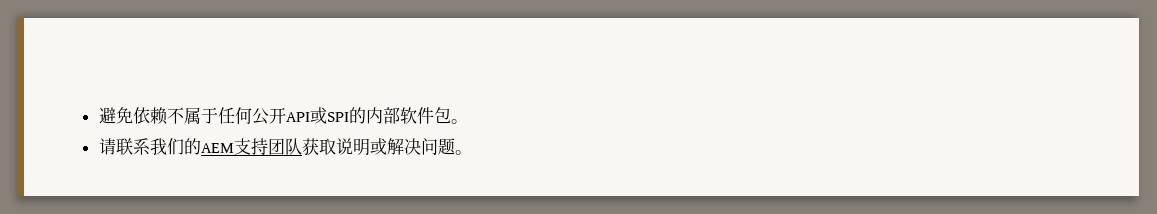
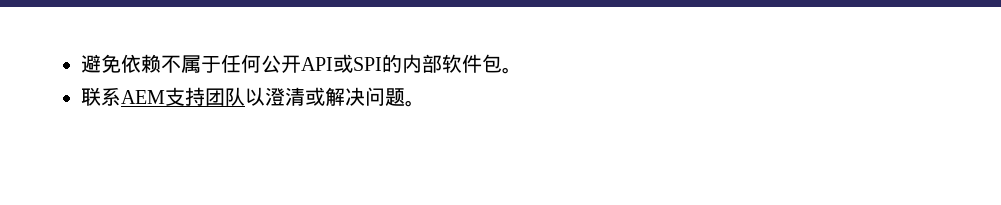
[98,138,201,155] 请联系我们的 -> [81,87,121,106] 联系
[301,138,370,156] 获取说明 -> [245,87,305,106] 以澄清

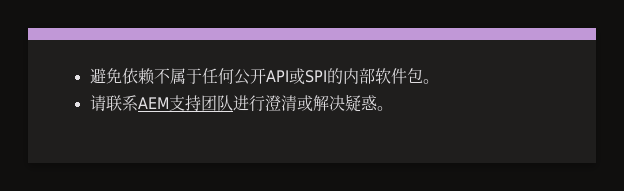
(522, 70) none -> [89,95,106,111] 请
[245,87,265,106] 以 -> [232,95,265,112] 进行
[365,87,405,106] 问题 -> [344,94,377,112] 疑惑

